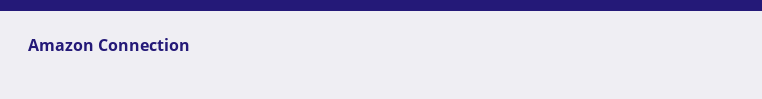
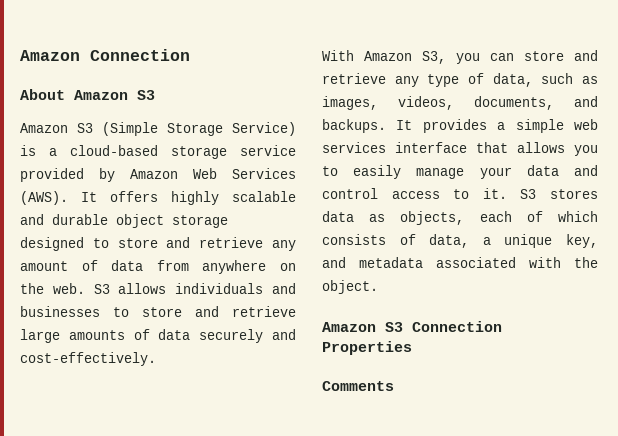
(191, 44) none -> [20,89,155,100] [20,122,296,136] [20,145,296,159] [20,168,296,182] [20,191,296,205] [20,214,228,228] [20,237,296,251] [20,260,296,274] [20,283,296,294] [20,306,296,317] [20,329,296,343] [20,352,156,366] [322,50,598,64] [322,73,598,87] [322,96,598,110] [322,119,598,133] [322,142,598,156] [322,165,598,179] [322,188,598,199] [322,211,598,225] [322,234,598,248] [322,257,598,268] [322,280,378,294] [322,321,502,332] [322,341,412,355] [322,381,394,391] // About Amazon S3 // Amazon S3 (Simple Storage Service) is a cloud-based storage service provided by Amazon Web Services (AWS). It offers highly scalable and durable object storage designed to store and retrieve any amount of data from anywhere on the web. S3 allows individuals and businesses to store and retrieve large amounts of data securely and cost-effectively. // With Amazon S3, you can store and retrieve any type of data, such as images, videos, documents, and backups. It provides a simple web services interface that allows you to easily manage your data and control access to it. S3 stores data as objects, each of which consists of data, a unique key, and metadata associated with the object. // Amazon S3 Connection Properties // Comments

